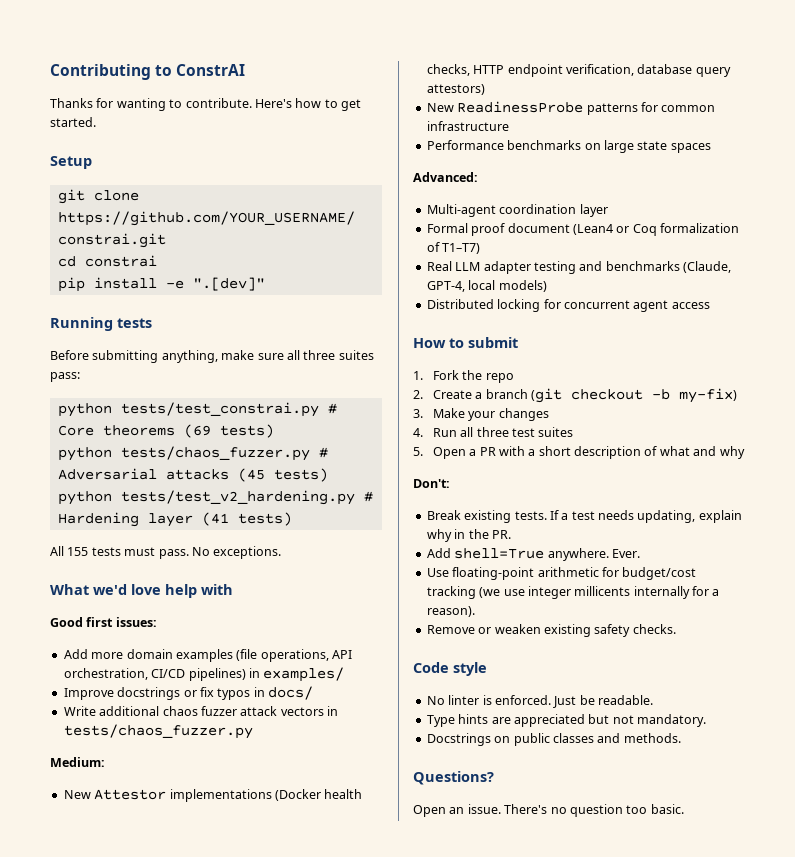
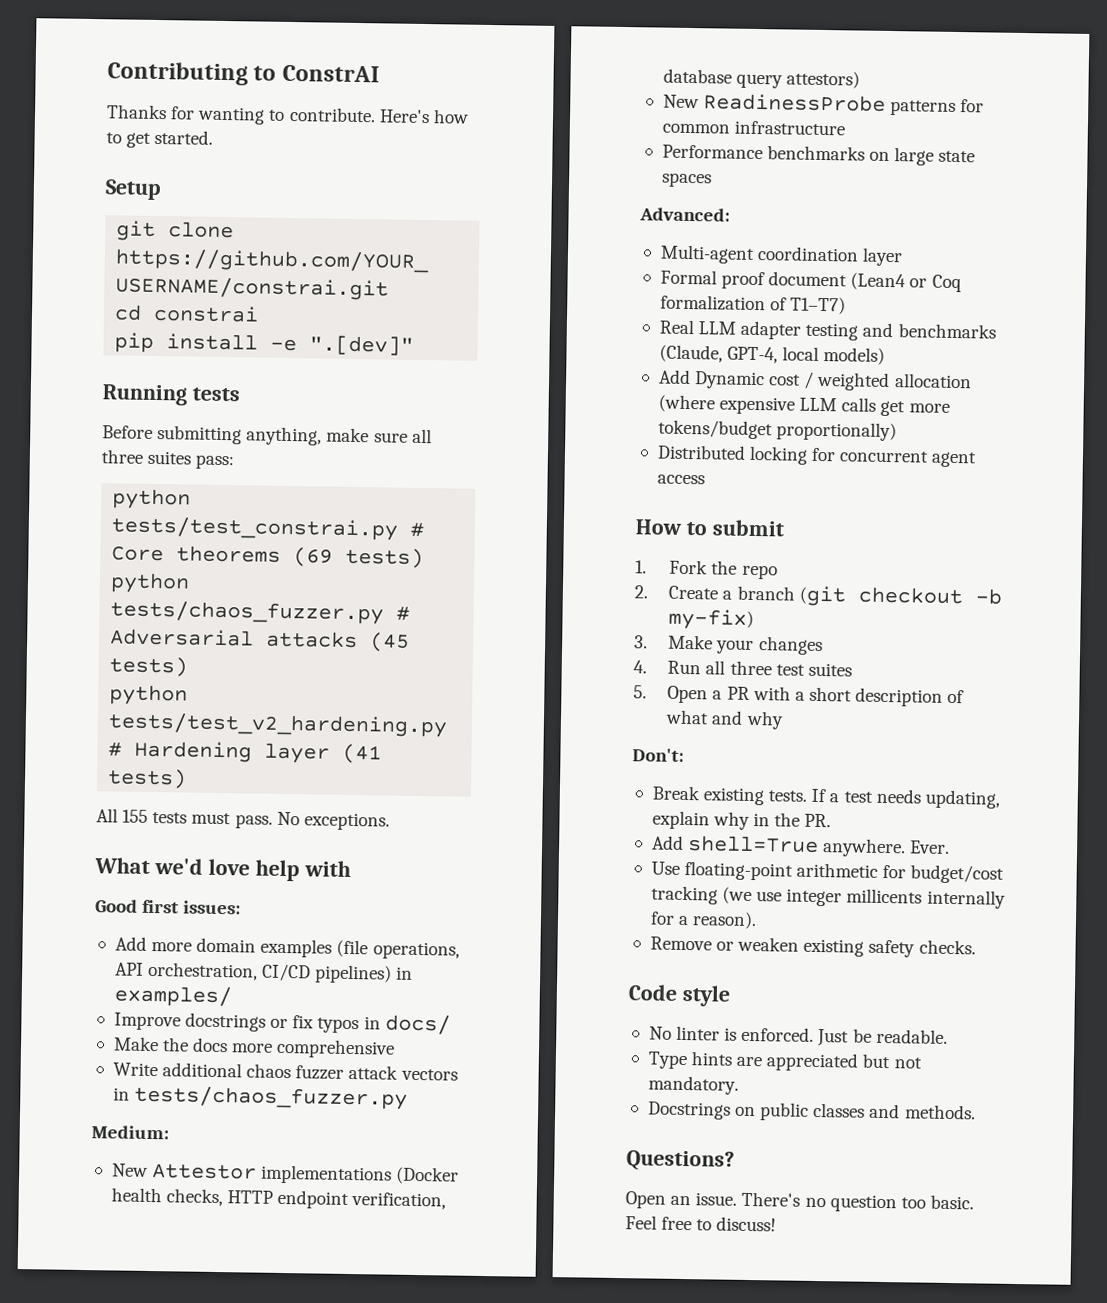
(313, 693) none -> [112,1036,396,1059] // Make the docs more comprehensive
(547, 286) none -> [658,369,972,392] [657,394,950,417] [657,419,898,442] // Add Dynamic cost / weighted allocation (where expensive LLM calls get more tokens/budget proportionally)
(684, 809) none -> [625,1215,777,1232] Feel free to discuss!

